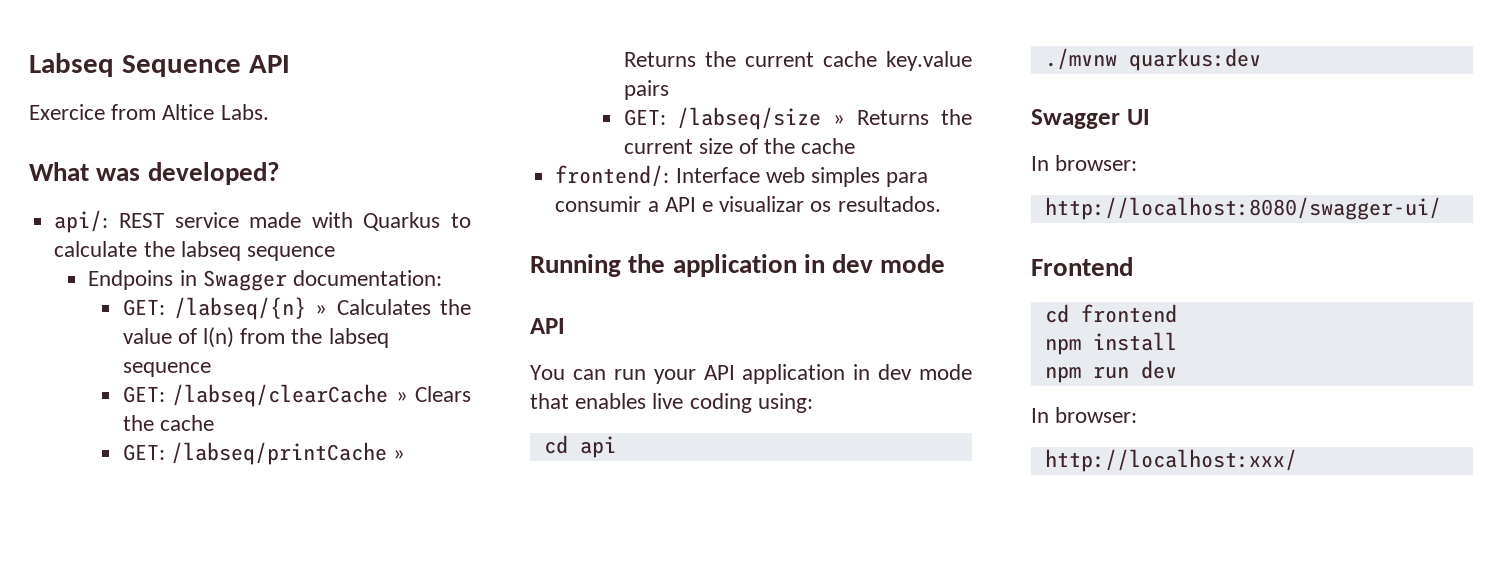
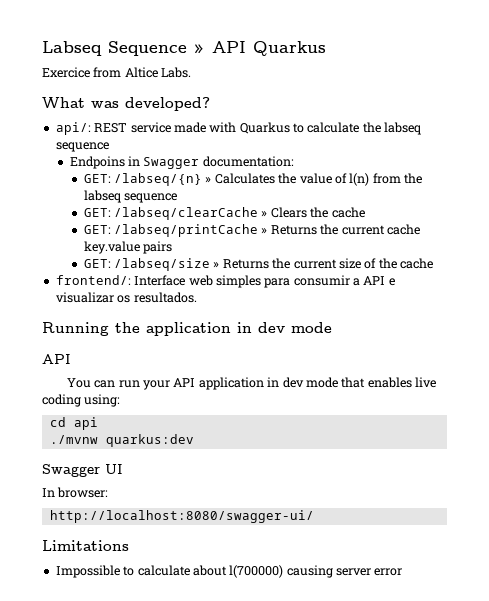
[248,55,290,73] API -> [194,41,326,56] » API Quarkus
[1031,257,1133,276] [1044,304,1177,323] [1044,332,1177,355] [1044,360,1177,383] [1031,407,1138,423] [1044,449,1297,472] Frontend // cd frontend // npm install // npm run dev // In browser: // http://localhost:xxx/ -> [42,540,129,551] [55,565,403,578] Limitations // Impossible to calculate about l(700000) causing server error

